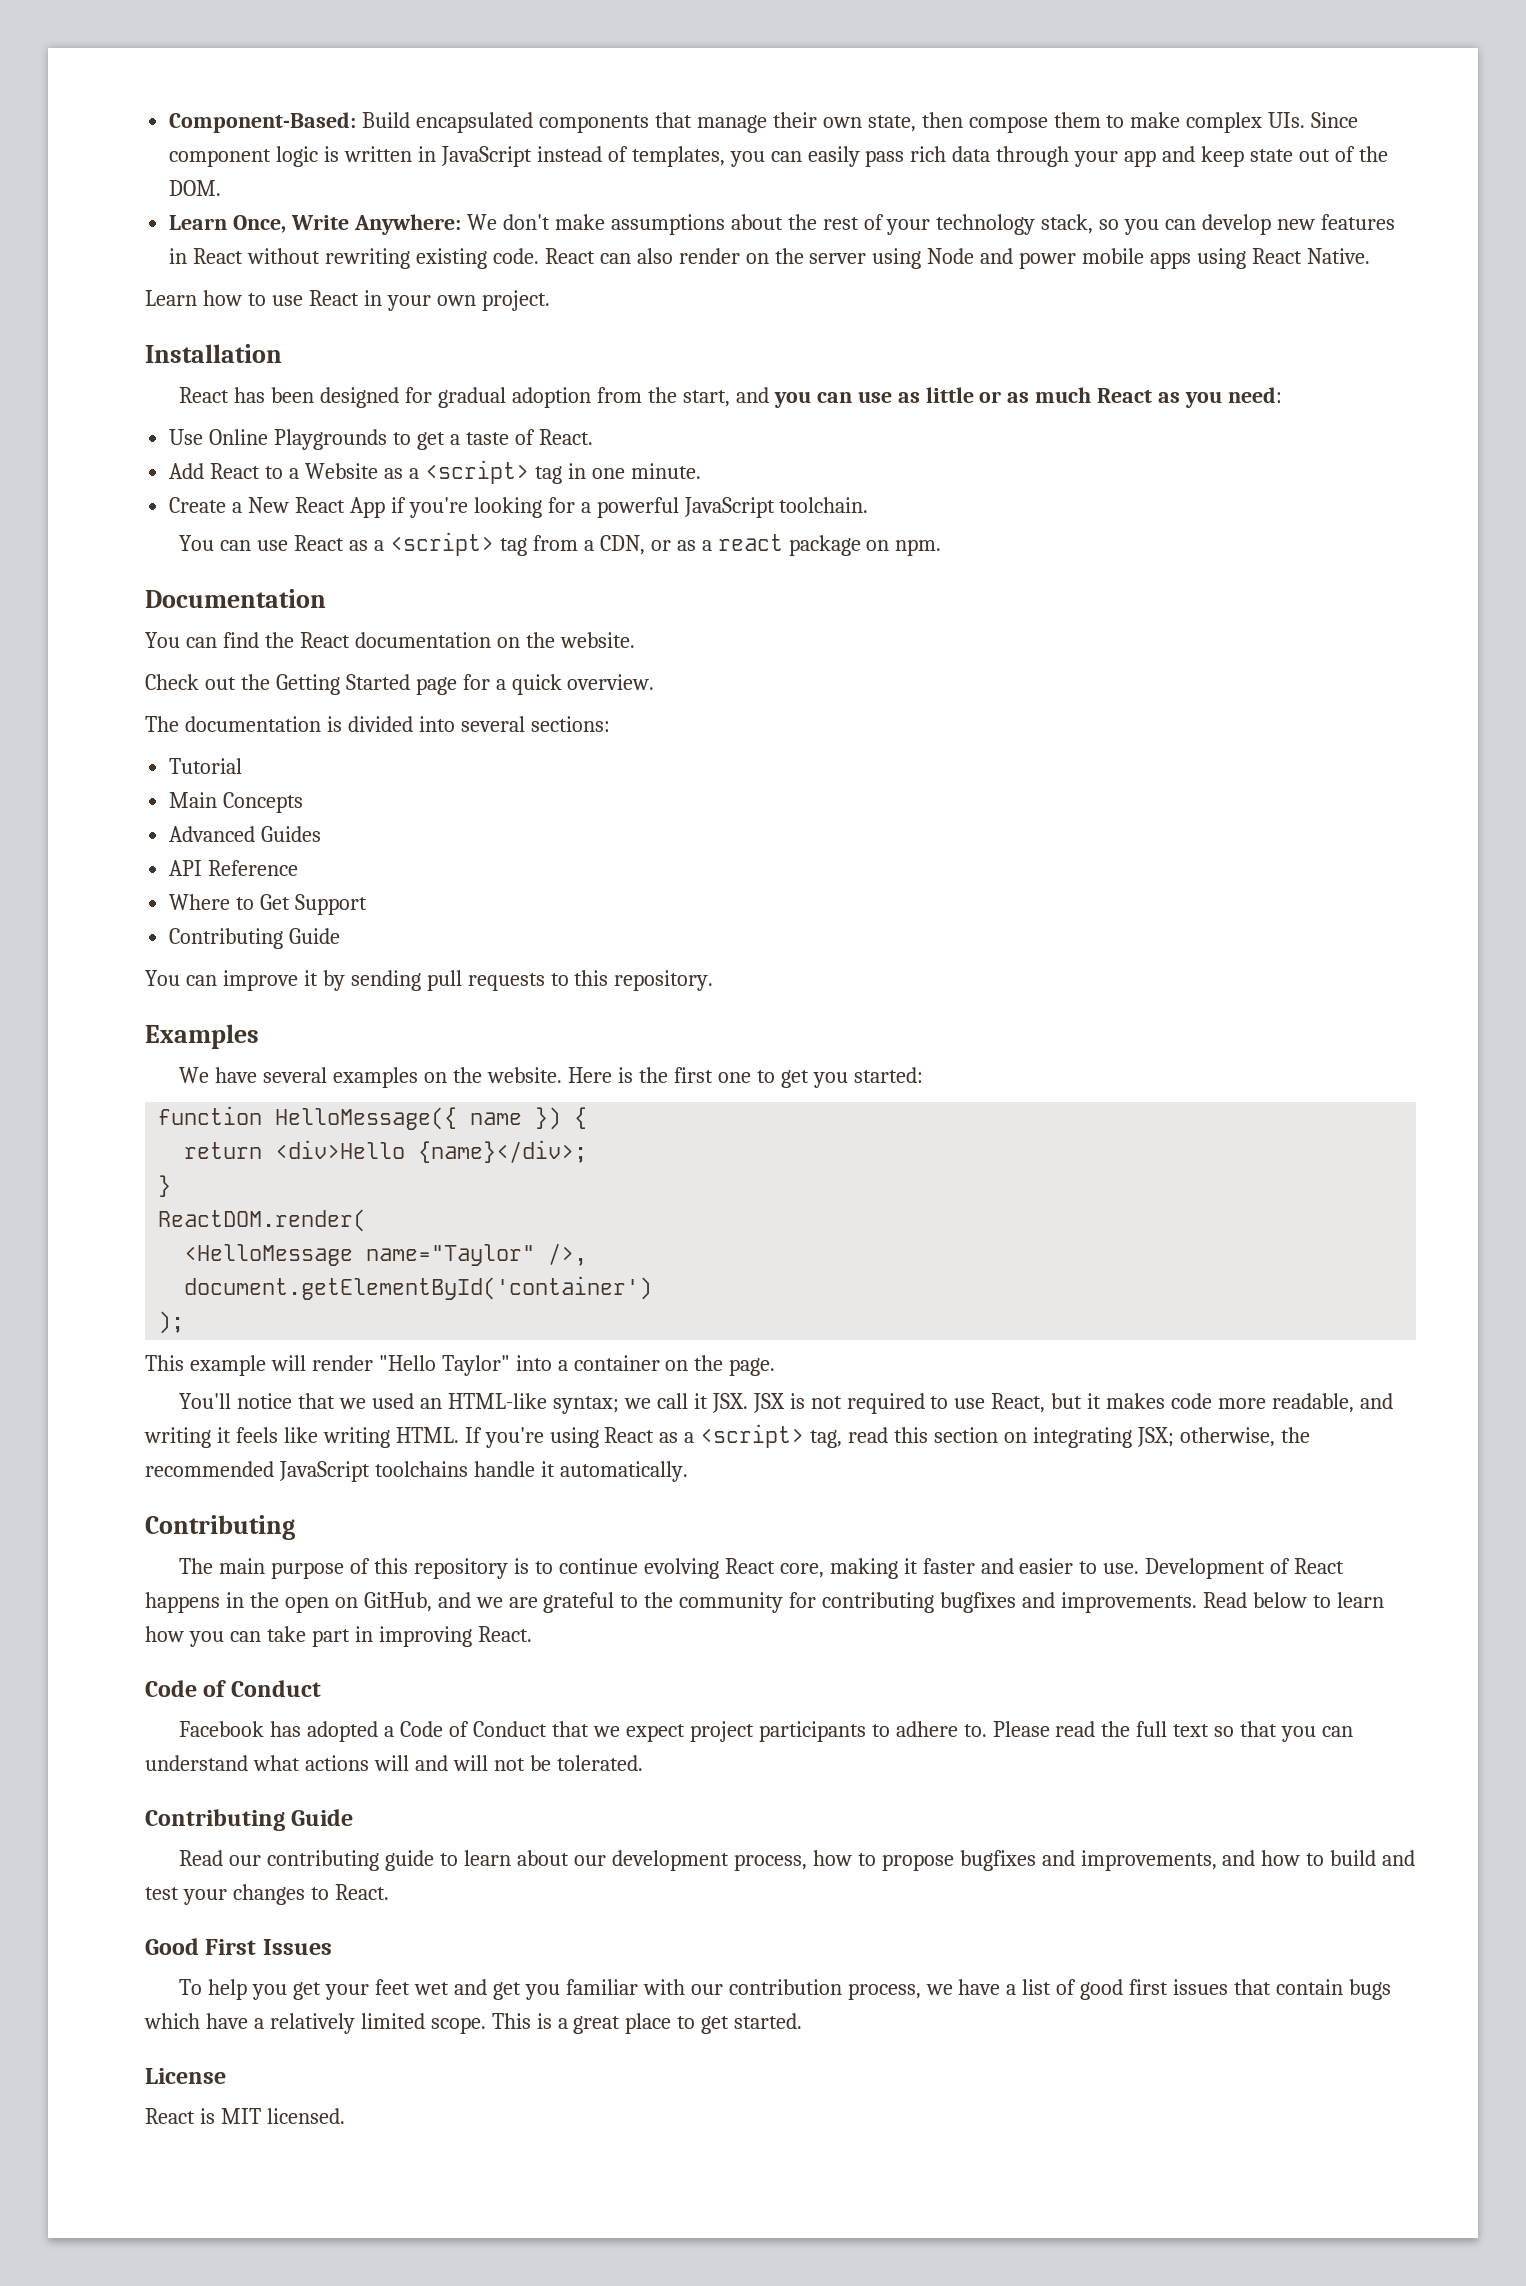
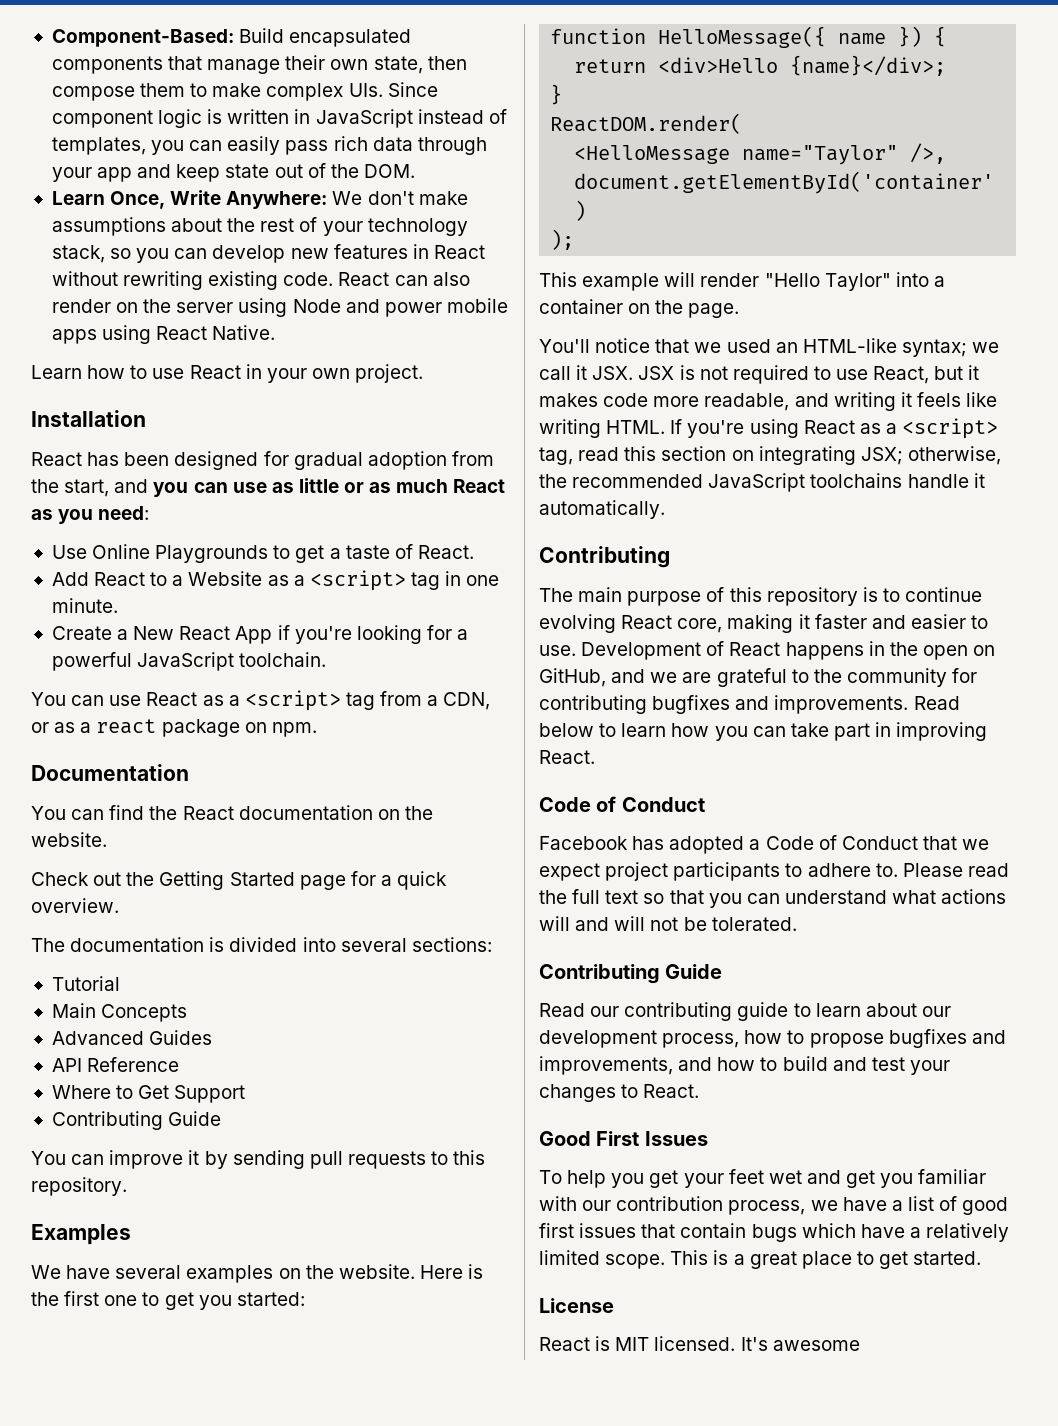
(345, 2116) none -> [740,1337,860,1351] It's awesome

